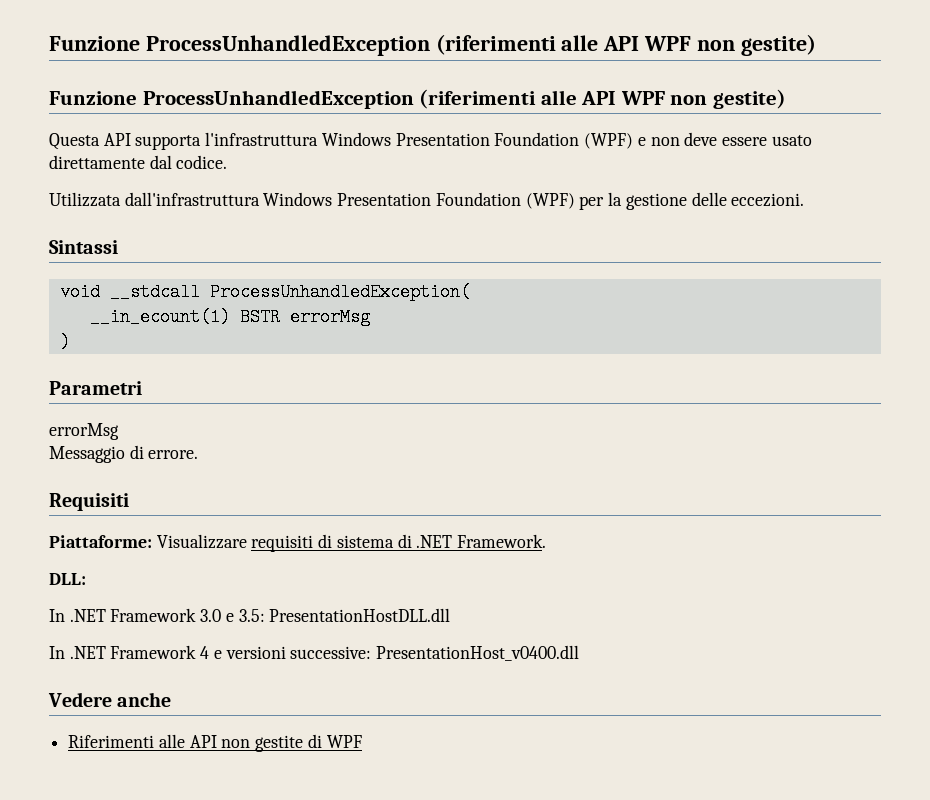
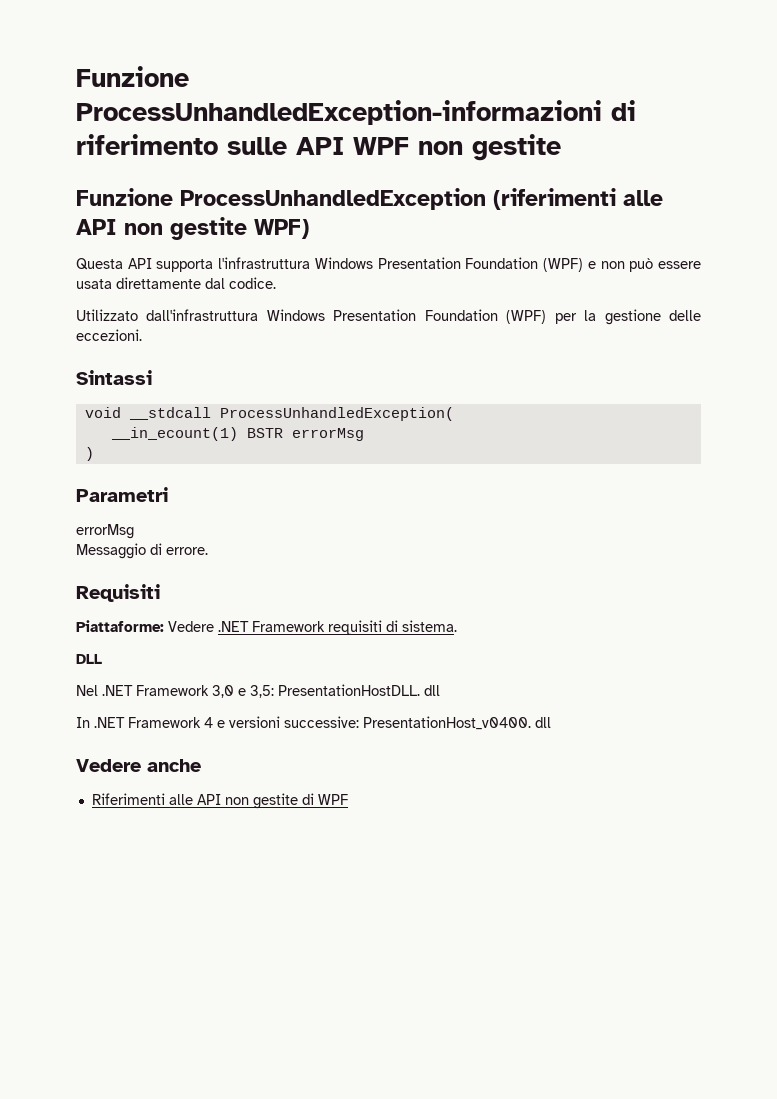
[49,34,816,56] [49,89,786,109] Funzione ProcessUnhandledException (riferimenti alle API WPF non gestite) // Funzione ProcessUnhandledException (riferimenti alle API WPF non gestite) -> [76,66,189,87] [76,100,636,125] [76,134,561,161] [76,188,663,210] [76,217,309,240] Funzione ProcessUnhandledException-informazioni di riferimento sulle API WPF non gestite // Funzione ProcessUnhandledException (riferimenti alle API non gestite WPF)
[684,132,812,146] deve essere usato -> [629,258,702,272] [76,279,112,289] può essere usata
[49,192,121,207] Utilizzata -> [76,309,138,321] Utilizzato
[156,534,547,552] [49,573,86,585] [49,608,451,622] Visualizzare requisiti di sistema di .NET Framework. // DLL: // In .NET Framework 3.0 e 3.5: PresentationHostDLL.dll -> [168,620,457,635] [76,654,102,664] [76,684,440,698] Vedere .NET Framework requisiti di sistema. // DLL // Nel .NET Framework 3,0 e 3,5: PresentationHostDLL. dll
[376,645,580,661] PresentationHost_v0400.dll -> [363,716,551,730] PresentationHost_v0400. dll

